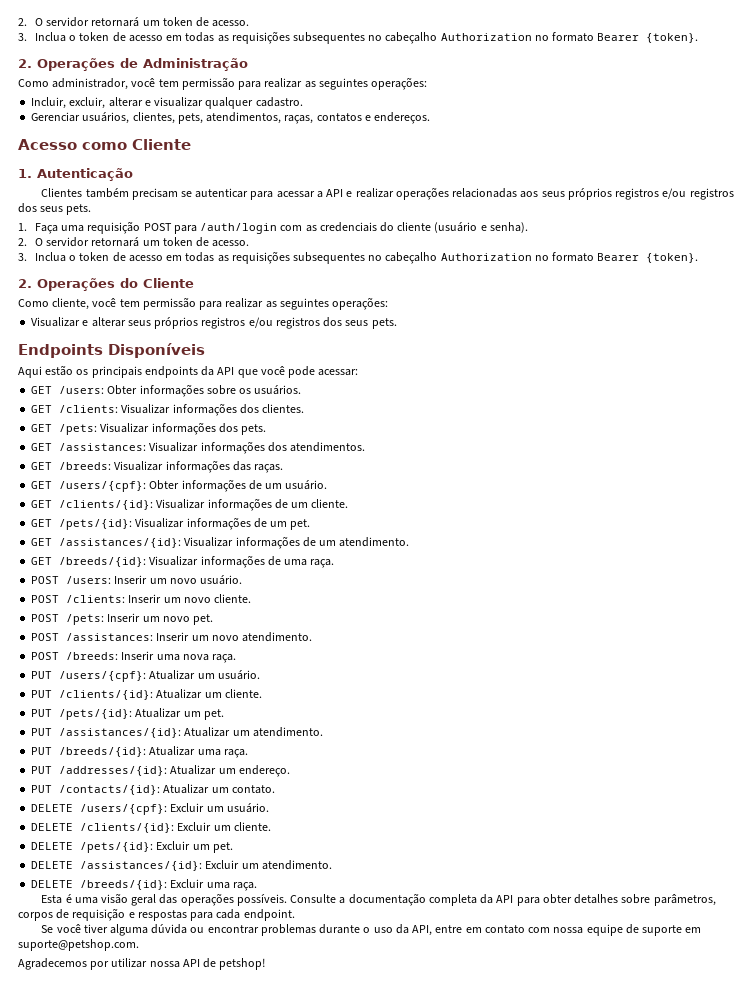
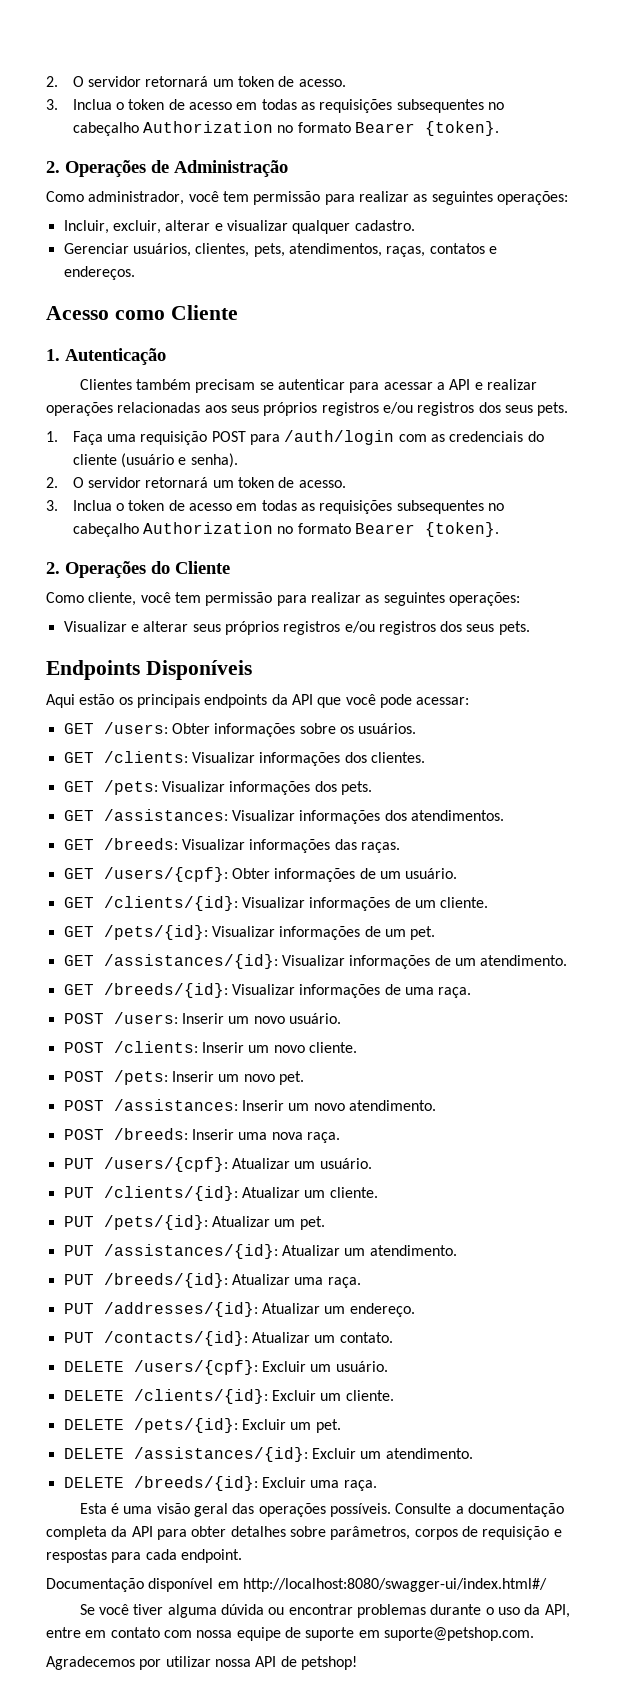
(295, 915) none -> [46,1578,547,1592] // Documentação disponível em http://localhost:8080/swagger-ui/index.html#/

